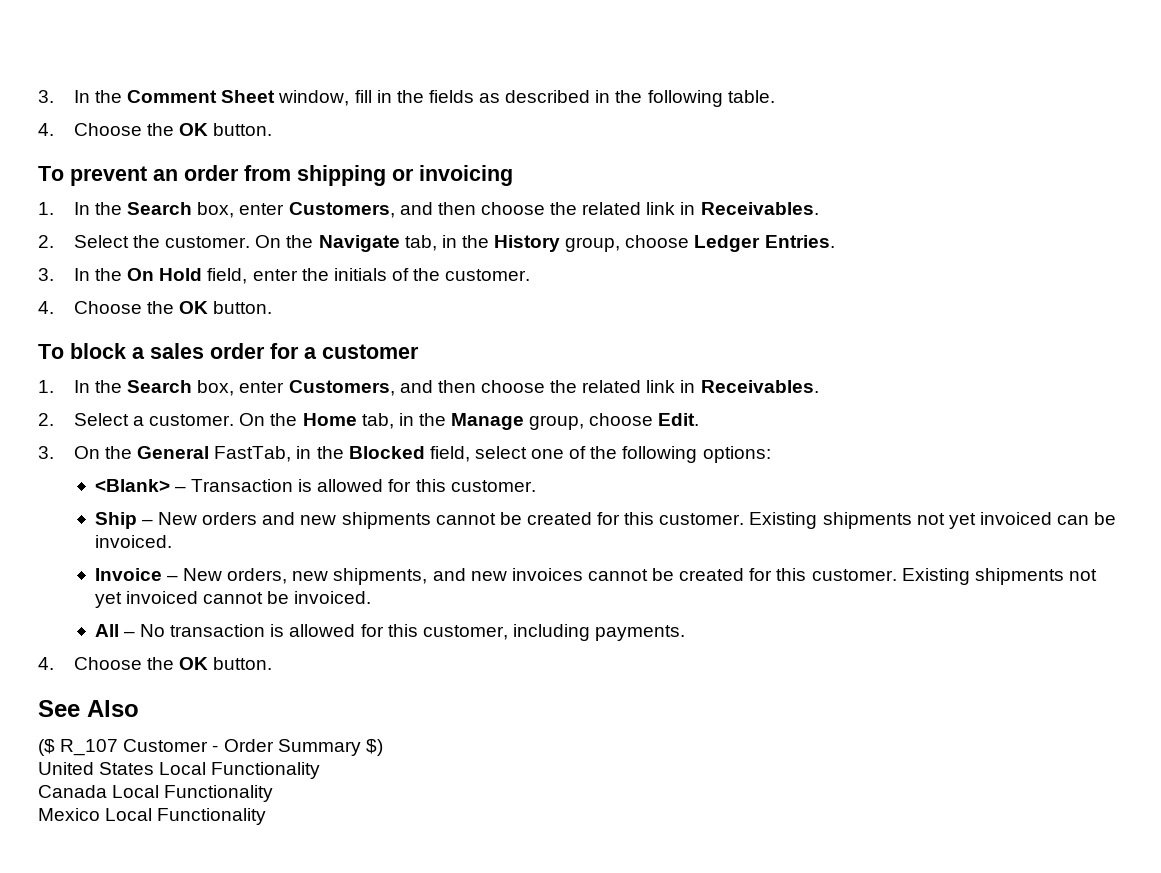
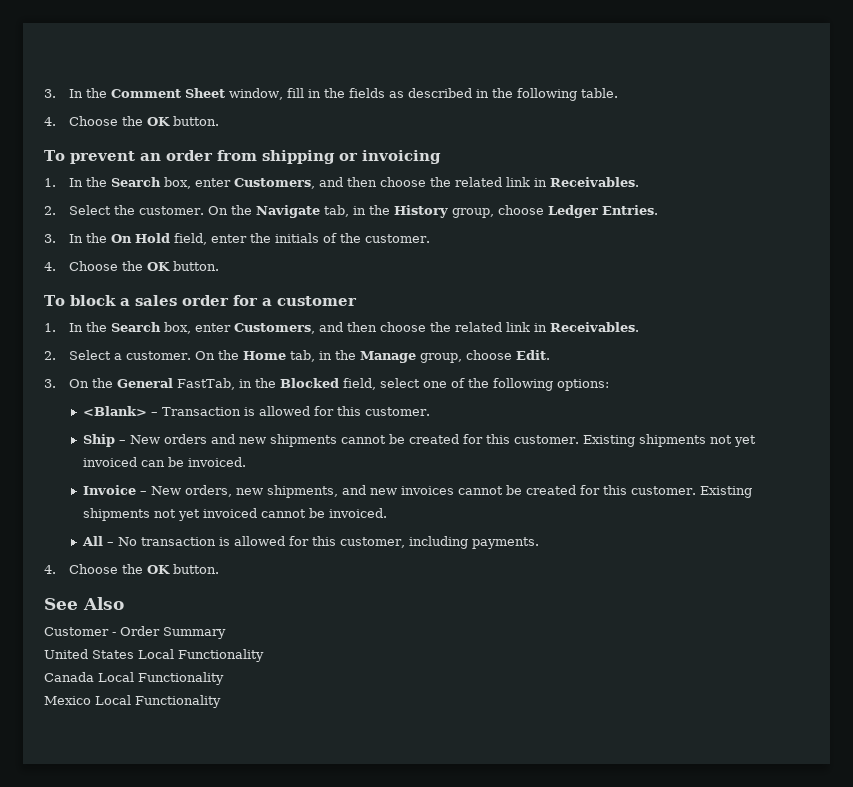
[38,739,119,756] ($ R_107 -> (124, 603) none
[365,739,383,756] $) -> (226, 633) none

